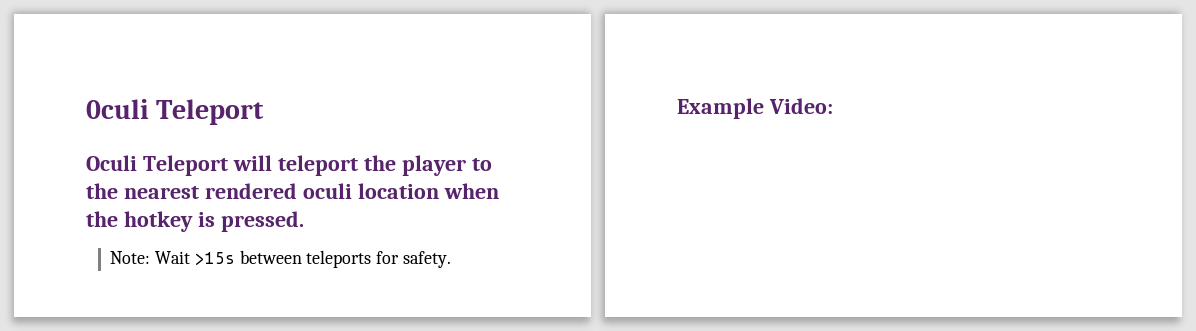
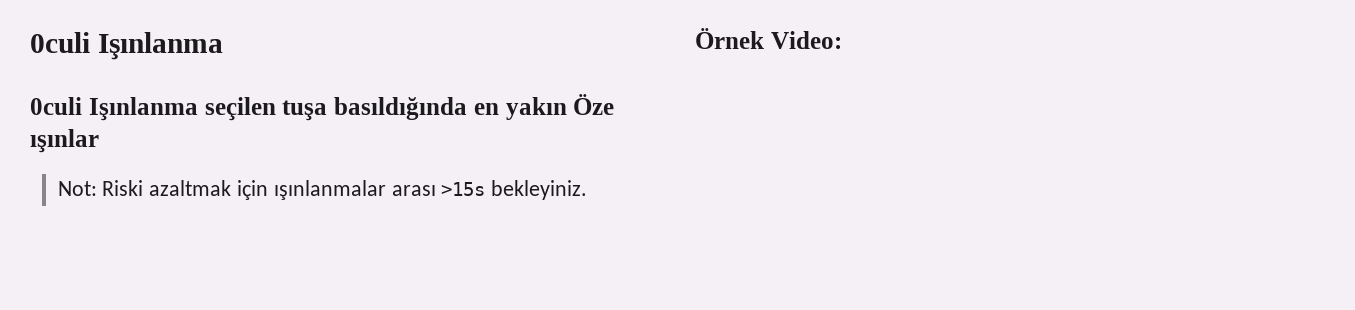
[86,99,265,125] [86,155,492,176] [86,183,499,199] [86,211,304,232] [110,250,451,268] [677,98,764,119] 0culi Teleport // Oculi Teleport will teleport the player to the nearest rendered oculi location when the hotkey is pressed. // Note: Wait >15s between teleports for safety. // Example -> [30,32,223,60] [30,94,615,121] [30,129,99,153] [57,180,588,200] [695,28,764,49] 0culi Işınlanma // 0culi Işınlanma seçilen tuşa basıldığında en yakın Öze ışınlar // Not: Riski azaltmak için ışınlanmalar arası >15s bekleyiniz. // Örnek

